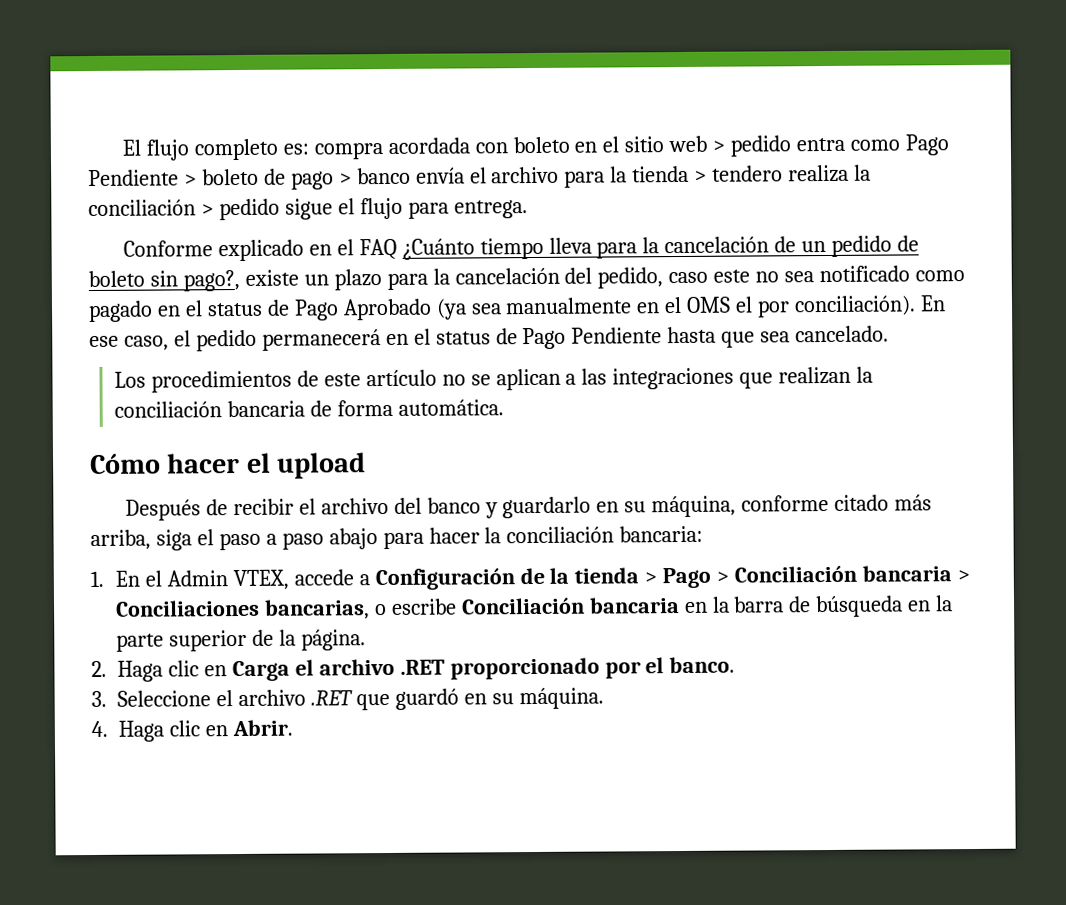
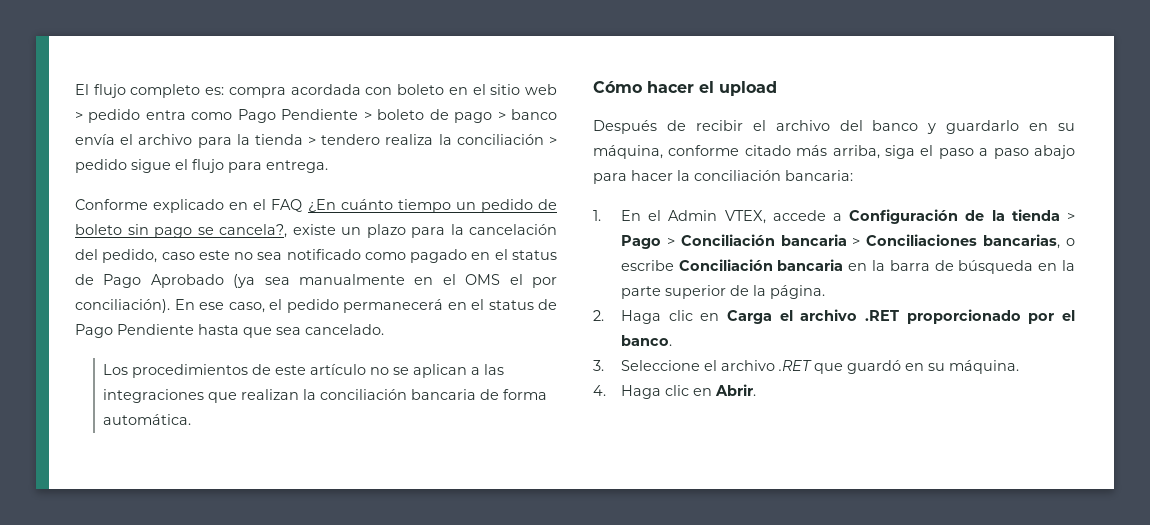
[401,236,797,260] ¿Cuánto tiempo lleva para la cancelación de -> [307,199,451,213] ¿En cuánto tiempo
[182,269,240,292] pago?, -> [154,224,287,238] pago se cancela?,

